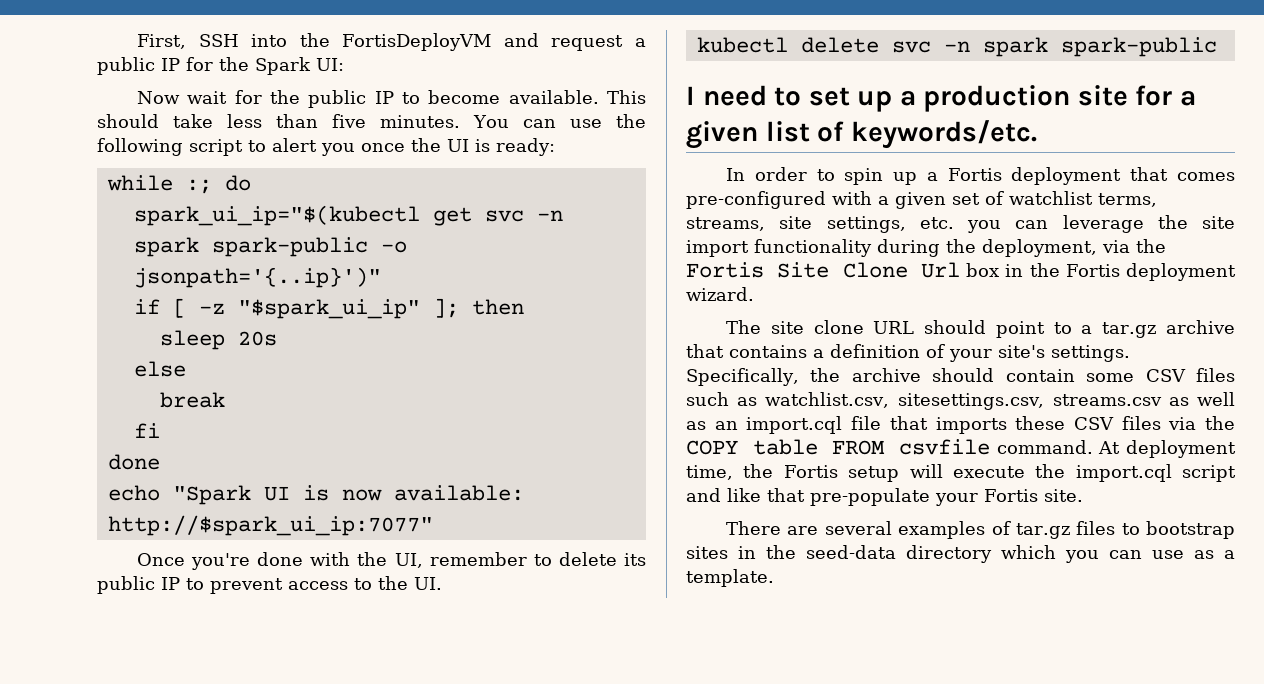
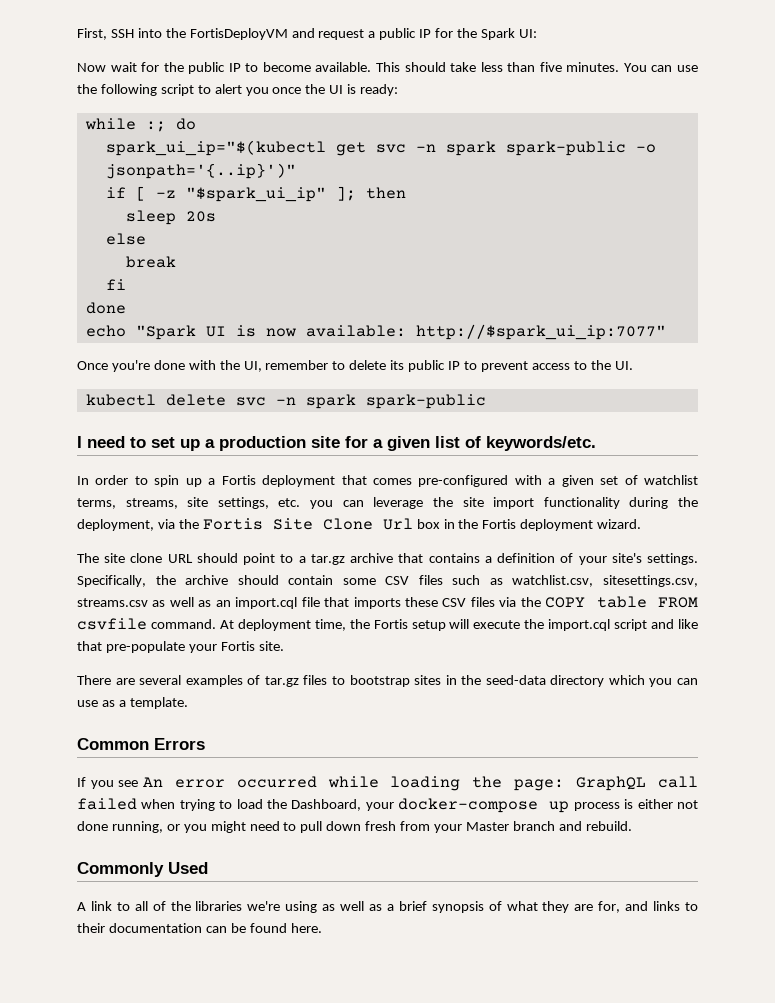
(774, 578) none -> [77,738,205,750] [77,776,698,791] [77,798,699,813] [77,821,632,833] [77,862,208,877] [77,901,698,913] [77,923,322,933] // Common Errors // If you see An error occurred while loading the page: GraphQL call failed when trying to load the Dashboard, your docker-compose up process is either not done running, or you might need to pull down fresh from your Master branch and rebuild. // Commonly Used // A link to all of the libraries we're using as well as a brief synopsis of what they are for, and links to their documentation can be found here.

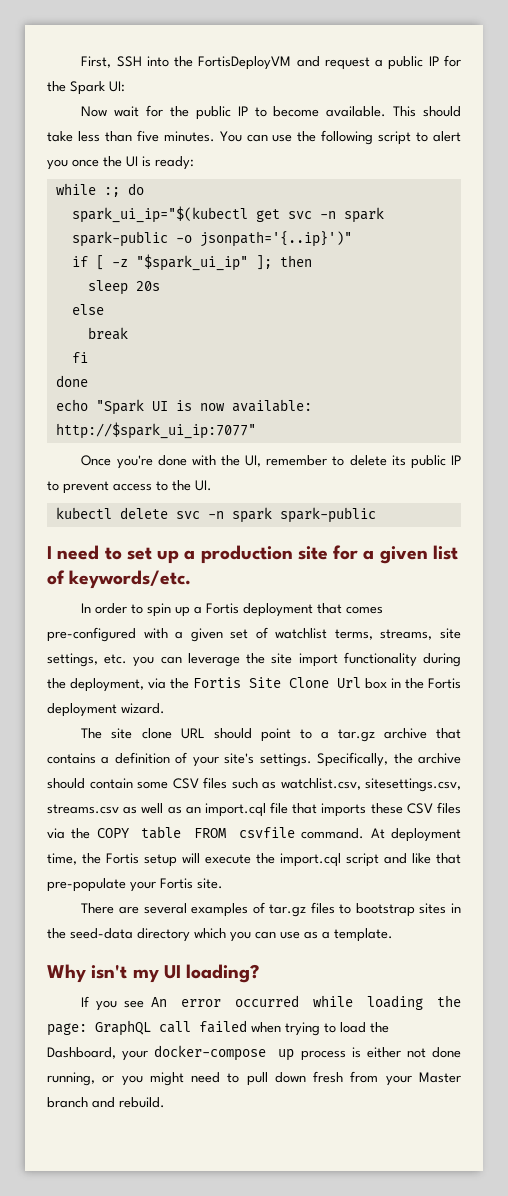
[77,738,205,750] Common Errors -> [47,964,260,983] Why isn't my UI loading?
[77,862,208,877] [77,901,698,913] [77,923,322,933] // Commonly Used // A link to all of the libraries we're using as well as a brief synopsis of what they are for, and links to their documentation can be found here. -> (165, 1102) none

